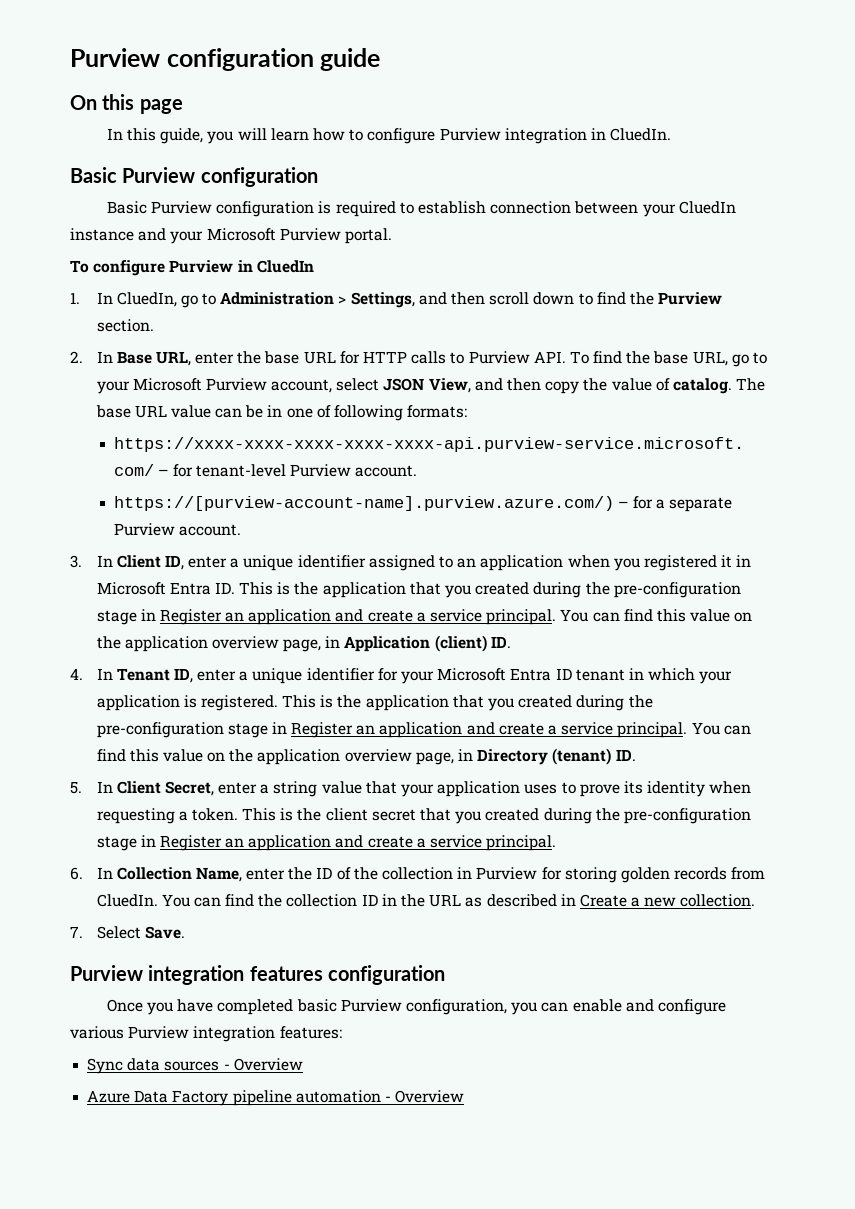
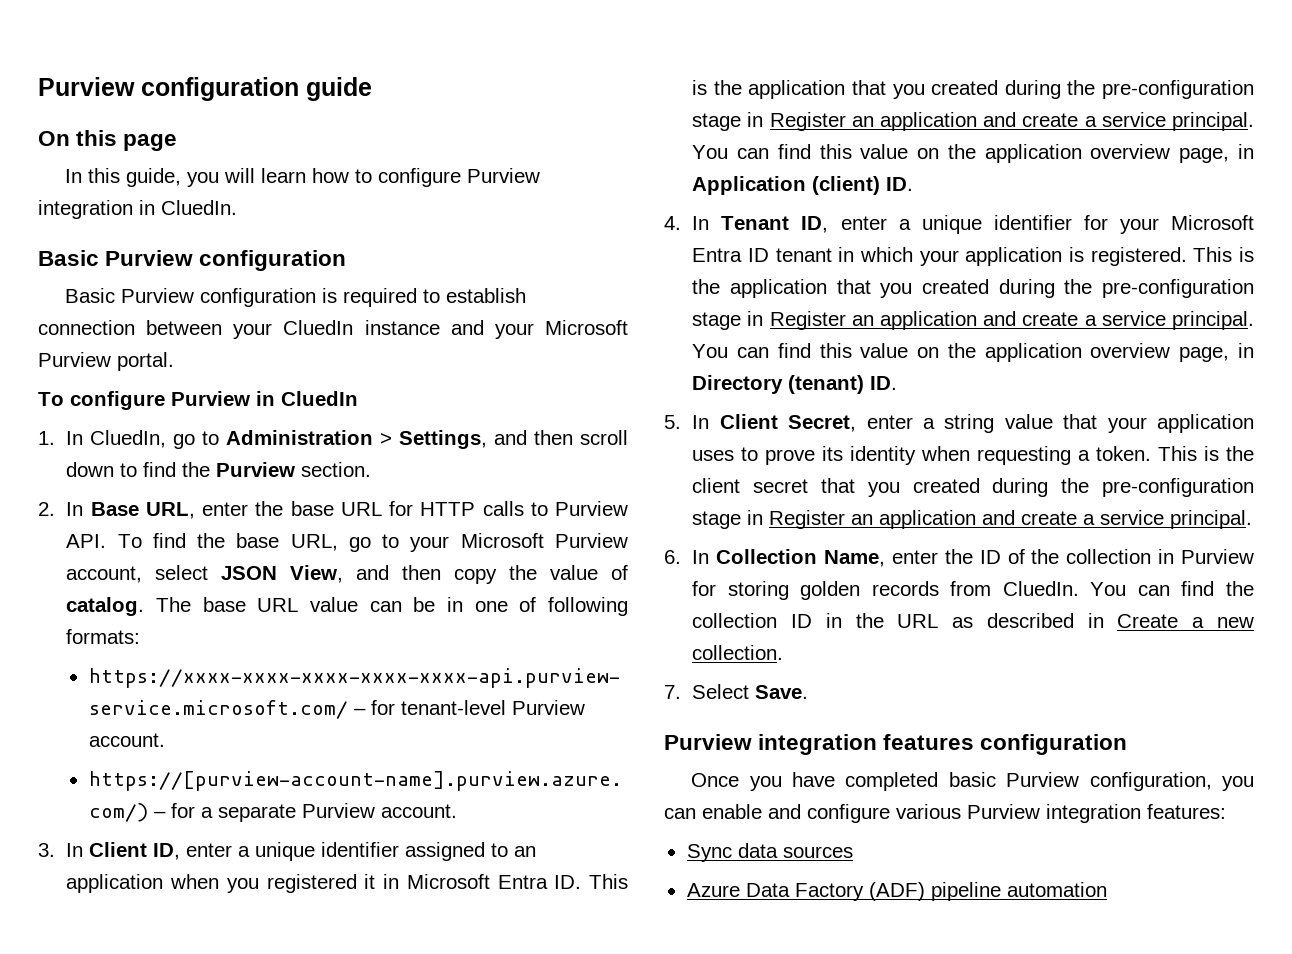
[223,1058,303,1071] - Overview -> (853, 852) none
(229, 1098) none -> [868,882,925,901] (ADF)
[384,1090,465,1103] - Overview -> (1107, 889) none

